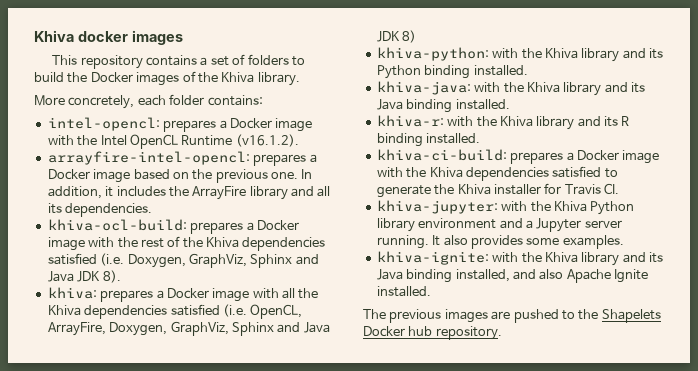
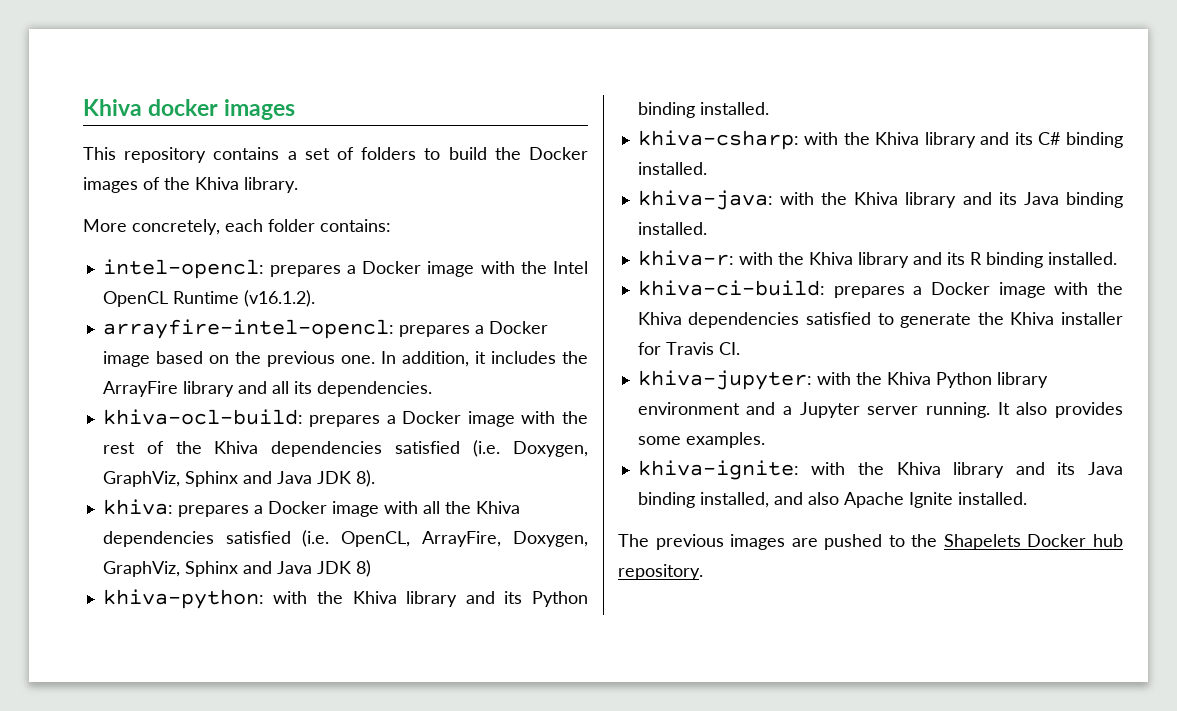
(528, 70) none -> [637,130,1123,150] [637,162,707,175] // khiva-csharp: with the Khiva library and its C# binding installed.

